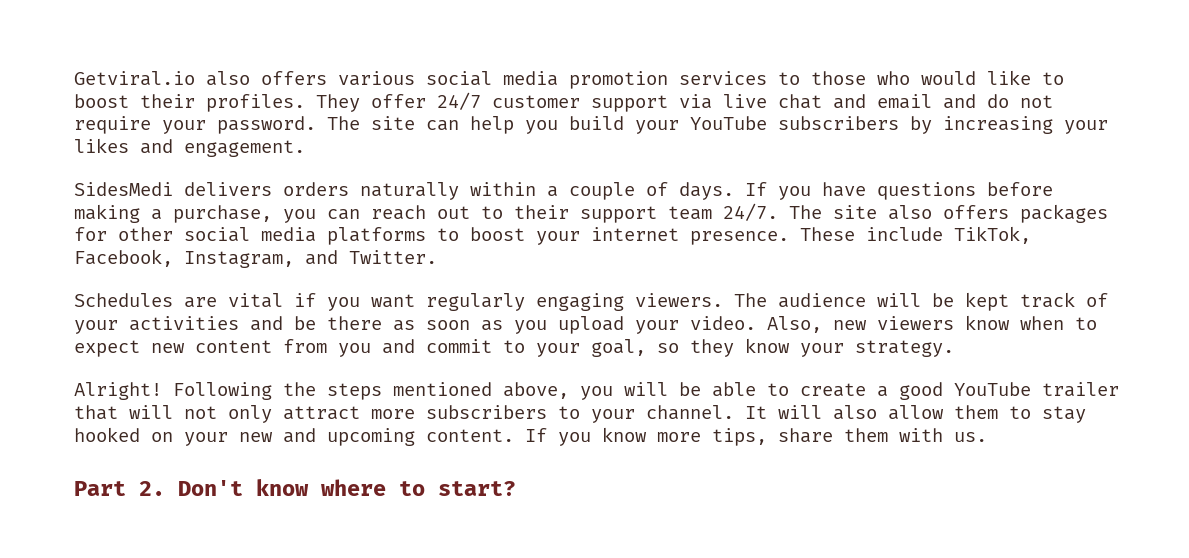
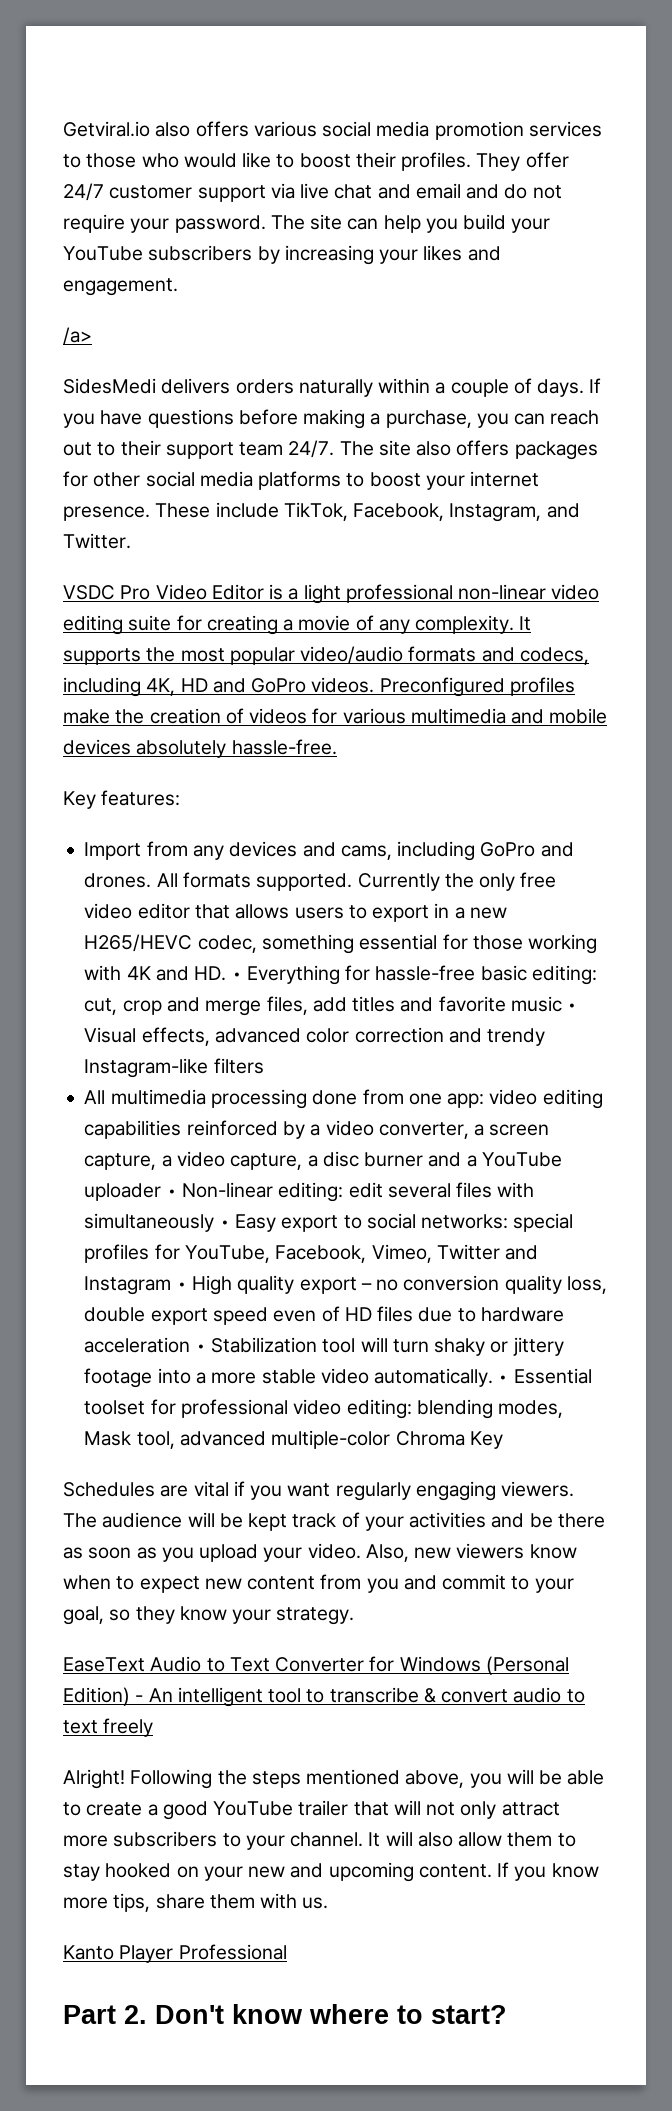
(305, 148) none -> [63,327,92,345] // /a>
(437, 257) none -> [63,584,600,604] [63,615,532,635] [63,646,589,665] [63,677,575,697] [63,708,608,724] [63,739,337,758] [63,790,181,809] [84,841,574,861] [84,872,557,891] [84,903,507,922] [84,934,598,954] [84,965,597,985] [84,996,578,1016] [84,1027,546,1046] [84,1058,264,1078] [84,1089,603,1109] [84,1120,550,1139] [84,1151,562,1170] [84,1182,535,1202] [84,1213,574,1232] [84,1244,539,1263] [84,1275,607,1295] [84,1306,564,1325] [84,1337,564,1356] [84,1368,592,1388] [84,1399,564,1419] [84,1430,503,1449] // VSDC Pro Video Editor is a light professional non-linear video editing suite for creating a movie of any complexity. It supports the most popular video/audio formats and codecs, including 4K, HD and GoPro videos. Preconfigured profiles make the creation of videos for various multimedia and mobile devices absolutely hassle-free. // Key features: // Import from any devices and cams, including GoPro and drones. All formats supported. Сurrently the only free video editor that allows users to export in a new H265/HEVC codec, something essential for those working with 4K and HD. • Everything for hassle-free basic editing: cut, crop and merge files, add titles and favorite music • Visual effects, advanced color correction and trendy Instagram-like filters // All multimedia processing done from one app: video editing capabilities reinforced by a video converter, a screen capture, a video capture, a disc burner and a YouTube uploader • Non-linear editing: edit several files with simultaneously • Easy export to social networks: special profiles for YouTube, Facebook, Vimeo, Twitter and Instagram • High quality export – no conversion quality loss, double export speed even of HD files due to hardware acceleration • Stabilization tool will turn shaky or jittery footage into a more stable video automatically. • Essential toolset for professional video editing: blending modes, Mask tool, advanced multiple-color Chroma Key
(954, 348) none -> [63,1656,569,1675] [63,1687,585,1707] [63,1718,154,1737] // EaseText Audio to Text Converter for Windows (Personal Edition) - An intelligent tool to transcribe & convert audio to text freely
(987, 437) none -> [63,1944,287,1963] // Kanto Player Professional

